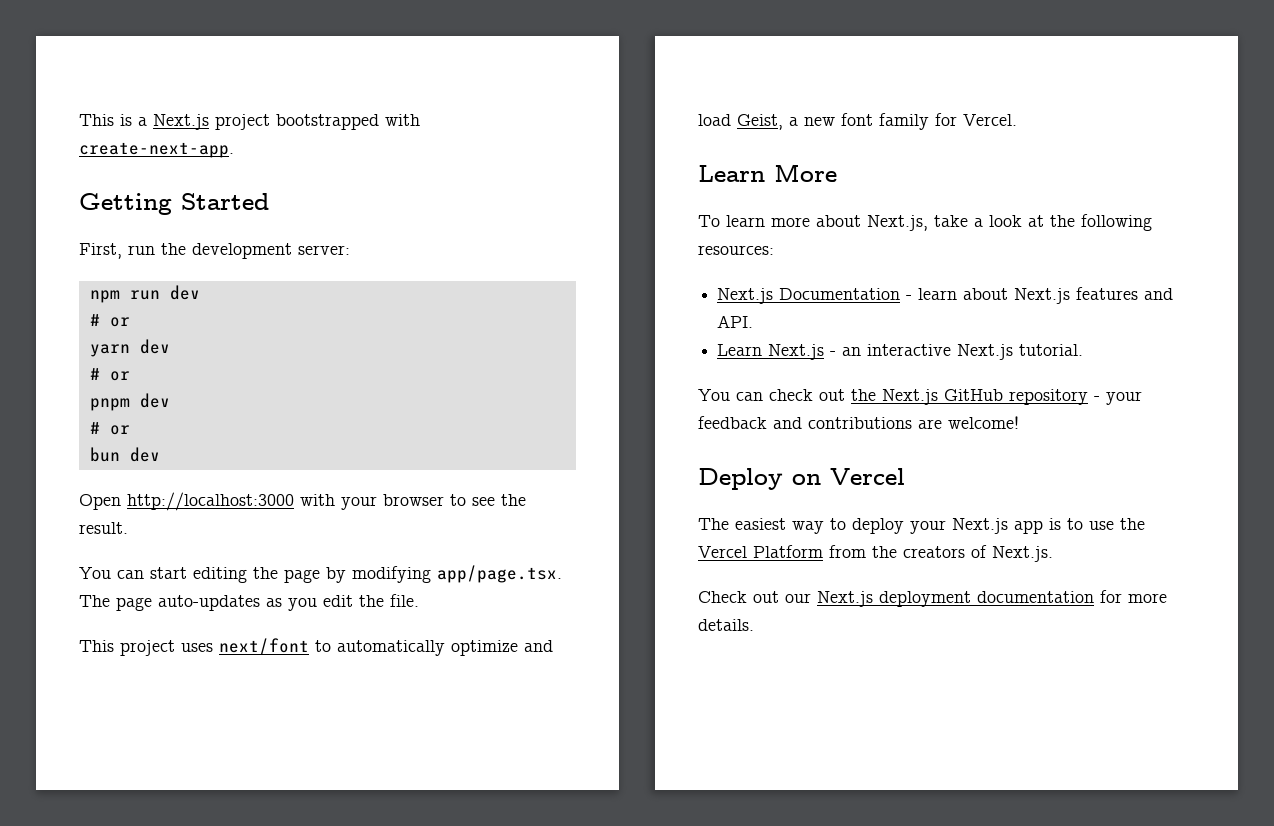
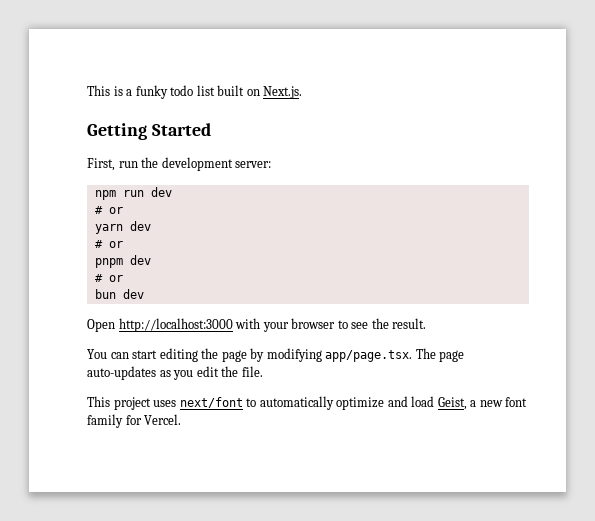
[153,114,420,130] [79,142,234,158] Next.js project bootstrapped with create-next-app. -> [135,85,303,99] funky todo list built on Next.js.
[698,164,837,182] [698,214,1152,231] [698,245,774,255] [717,287,1174,304] [717,315,754,328] [717,344,1084,360] [698,389,1142,405] [698,416,1019,429] [698,468,905,490] [698,518,1145,534] [698,545,1053,562] [698,590,1167,607] [698,619,754,631] // Learn More // To learn more about Next.js, take a look at the following resources: // Next.js Documentation - learn about Next.js features and API. // Learn Next.js - an interactive Next.js tutorial. // You can check out the Next.js GitHub repository - your feedback and contributions are welcome! // Deploy on Vercel // The easiest way to deploy your Next.js app is to use the Vercel Platform from the creators of Next.js. // Check out our Next.js deployment documentation for more details. -> (182, 419) none

